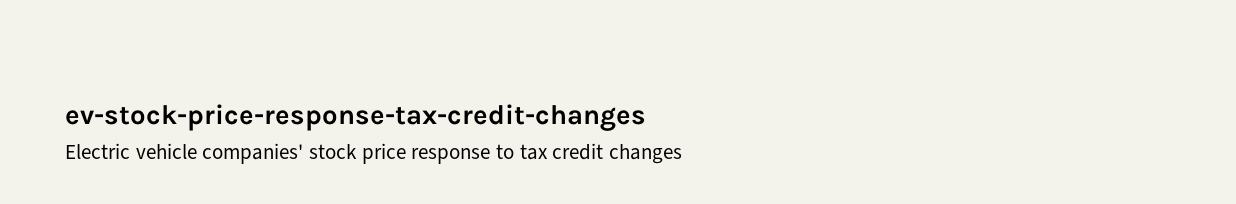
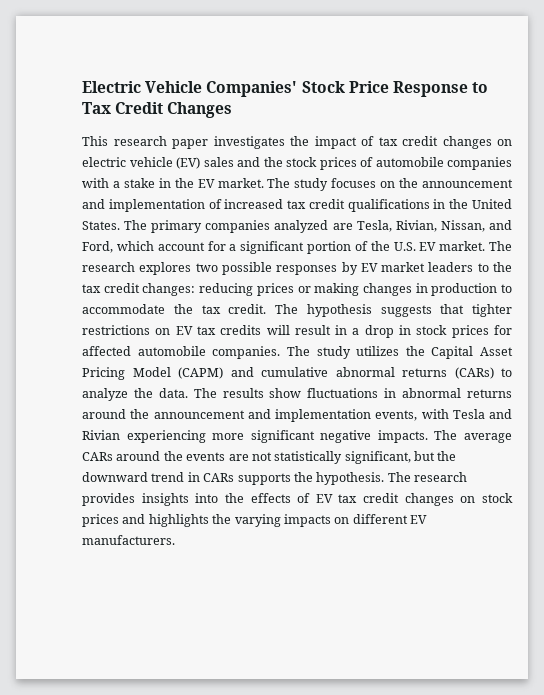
[65,104,646,131] [65,143,683,164] ev-stock-price-response-tax-credit-changes // Electric vehicle companies' stock price response to tax credit changes -> [82,81,489,97] [82,102,233,118] [82,136,512,149] [82,157,512,170] [82,178,513,191] [82,199,512,212] [82,220,512,233] [82,241,512,254] [82,262,512,275] [82,283,512,296] [82,304,512,317] [82,325,513,338] [82,346,513,359] [82,367,512,380] [82,388,512,401] [82,409,512,422] [82,430,512,443] [82,451,457,464] [82,472,467,485] [82,493,513,506] [82,514,427,527] [82,535,175,545] Electric Vehicle Companies' Stock Price Response to Tax Credit Changes // This research paper investigates the impact of tax credit changes on electric vehicle (EV) sales and the stock prices of automobile companies with a stake in the EV market. The study focuses on the announcement and implementation of increased tax credit qualifications in the United States. The primary companies analyzed are Tesla, Rivian, Nissan, and Ford, which account for a significant portion of the U.S. EV market. The research explores two possible responses by EV market leaders to the tax credit changes: reducing prices or making changes in production to accommodate the tax credit. The hypothesis suggests that tighter restrictions on EV tax credits will result in a drop in stock prices for affected automobile companies. The study utilizes the Capital Asset Pricing Model (CAPM) and cumulative abnormal returns (CARs) to analyze the data. The results show fluctuations in abnormal returns around the announcement and implementation events, with Tesla and Rivian experiencing more significant negative impacts. The average CARs around the events are not statistically significant, but the downward trend in CARs supports the hypothesis. The research provides insights into the effects of EV tax credit changes on stock prices and highlights the varying impacts on different EV manufacturers.

